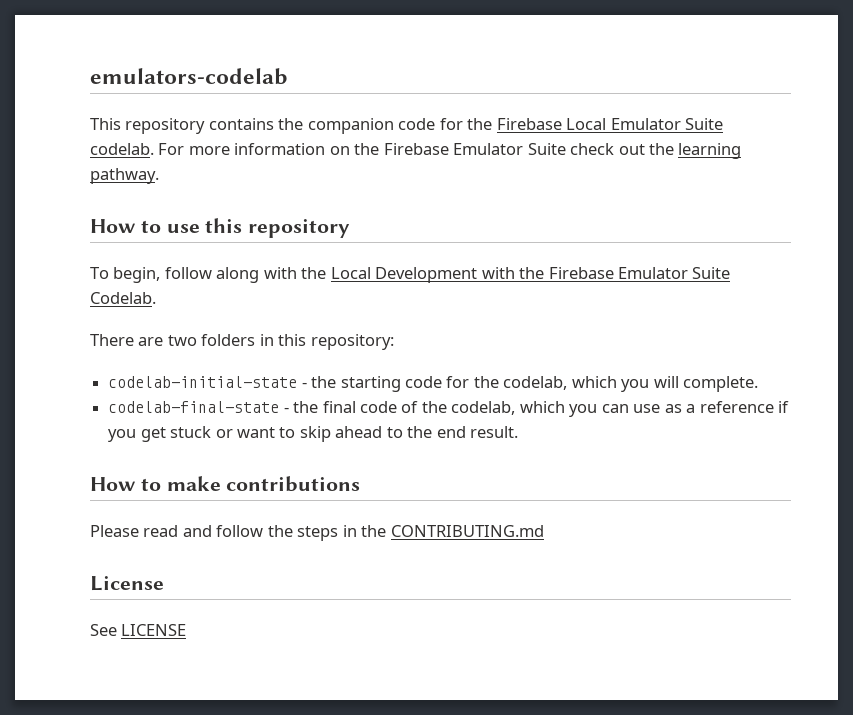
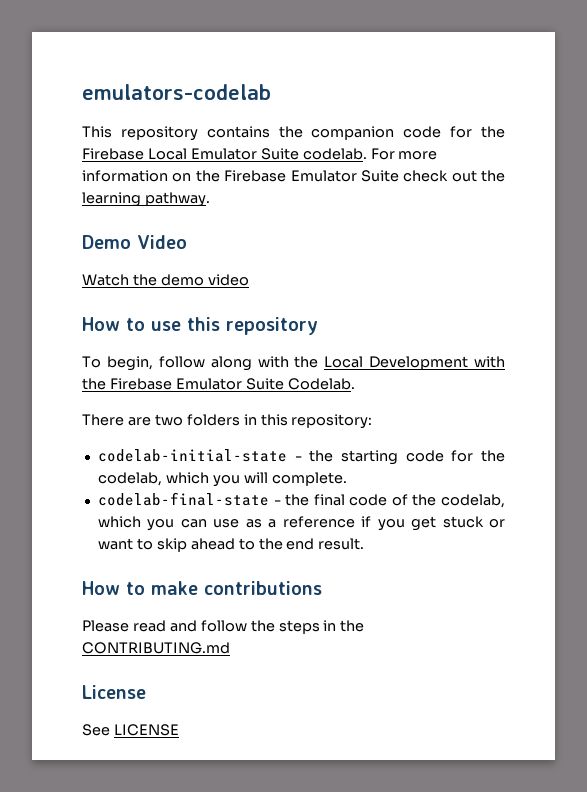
(159, 176) none -> [82,235,187,249] [82,274,249,286] // Demo Video // Watch the demo video

